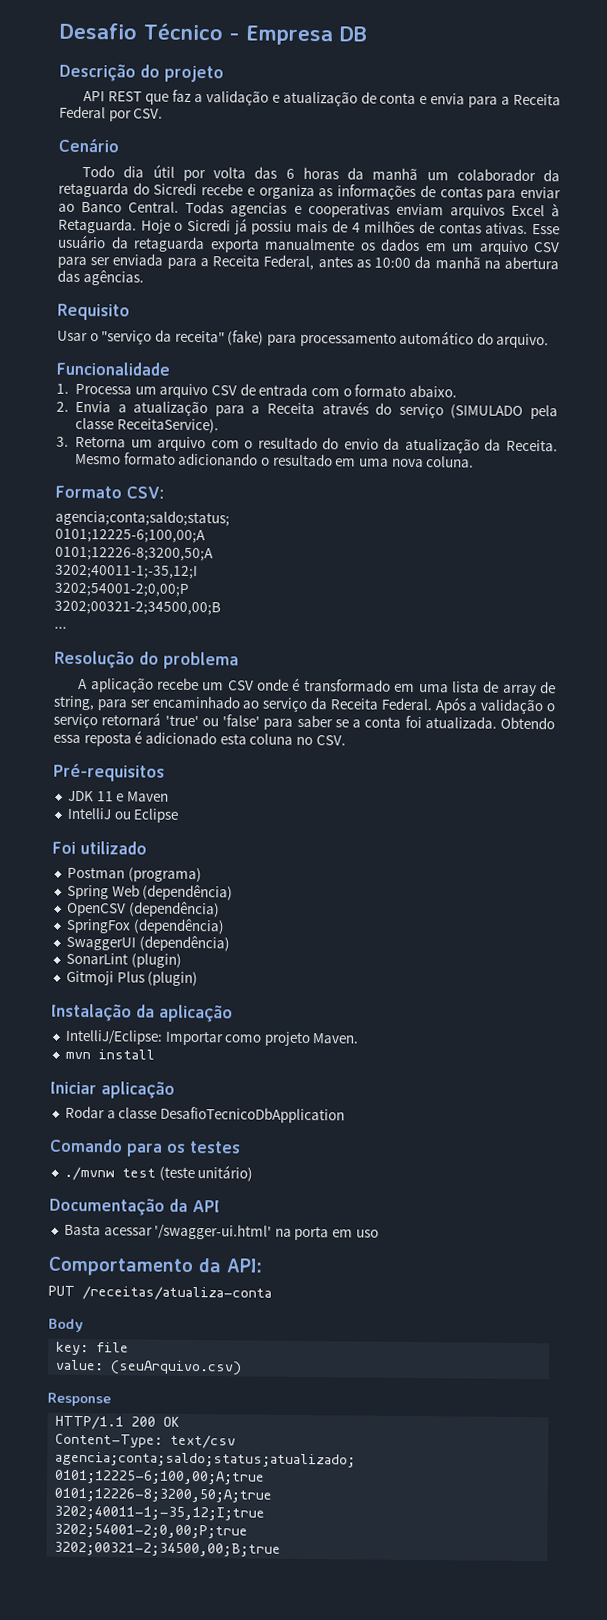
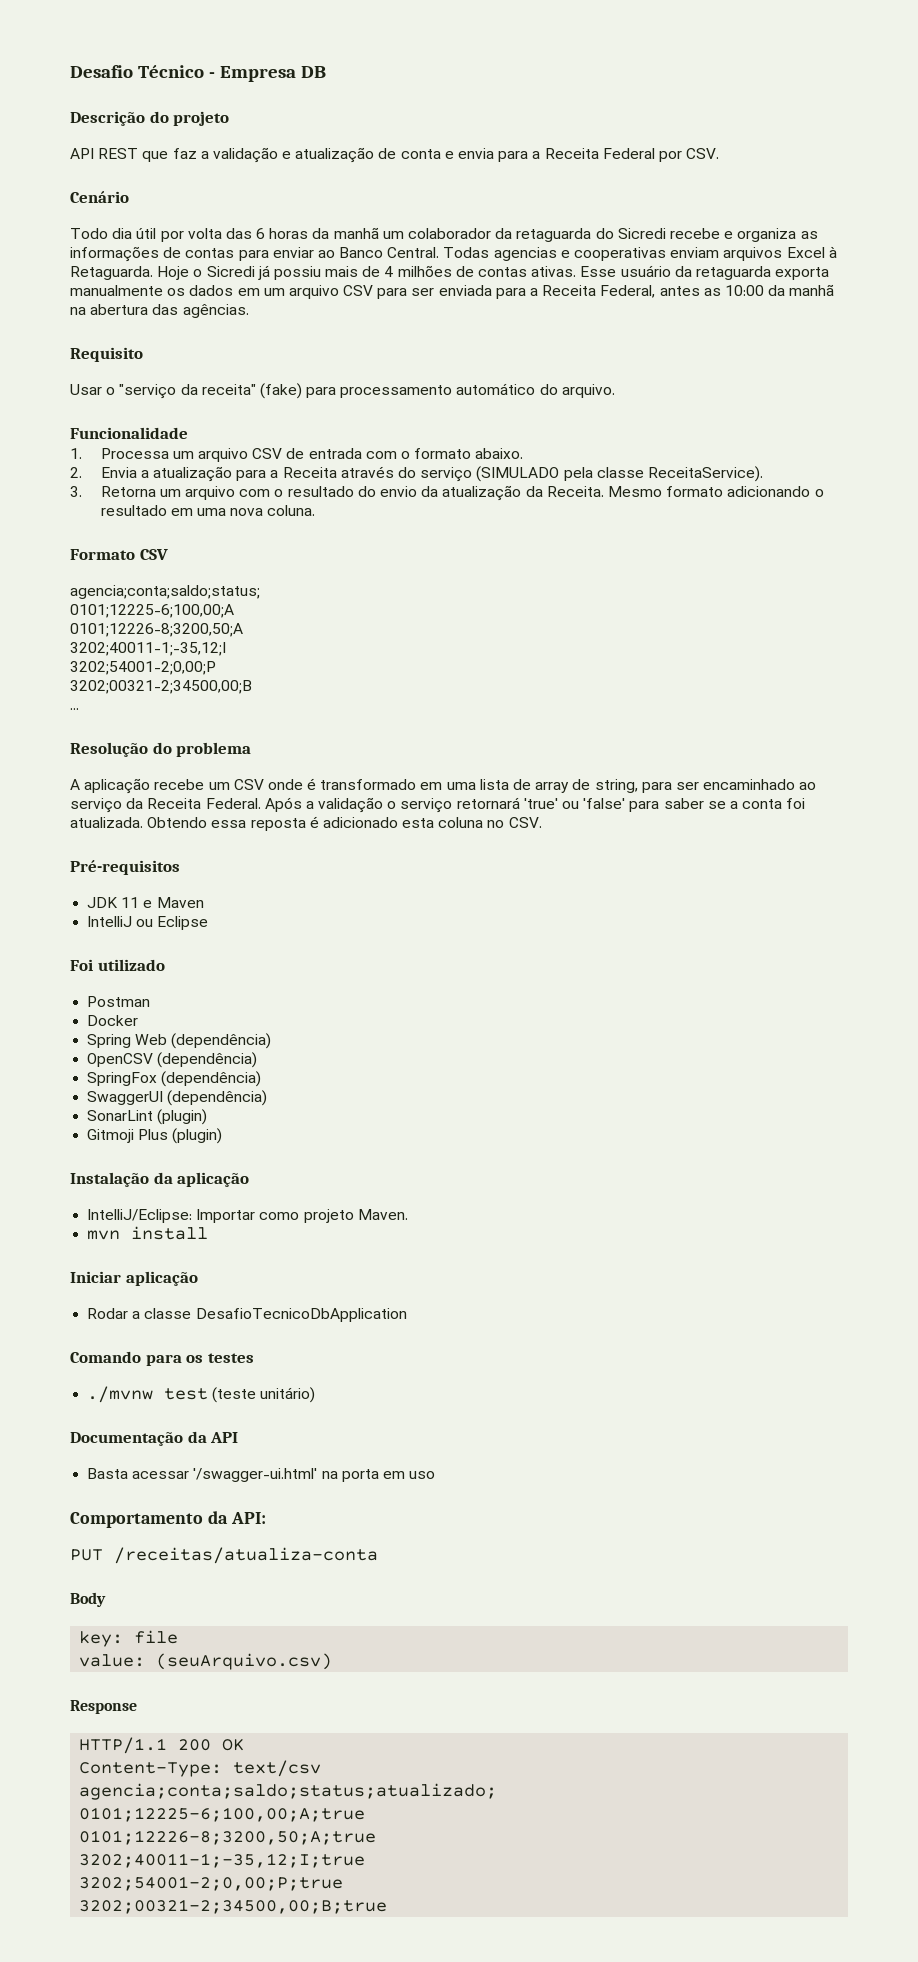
[126,486,164,499] CSV: -> [139,549,168,560] CSV
[127,867,202,883] (programa) -> [87,1015,139,1026] // Docker

